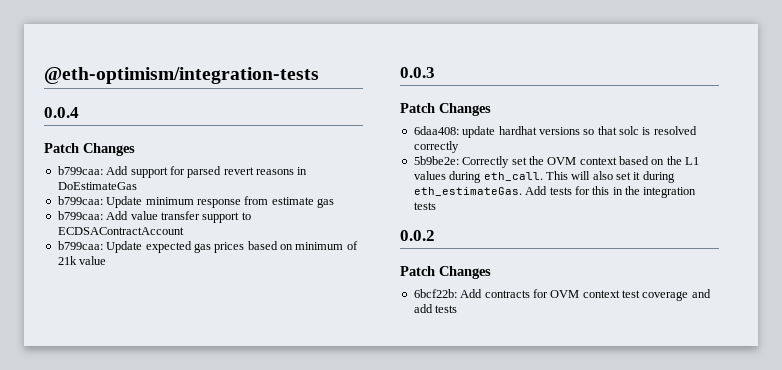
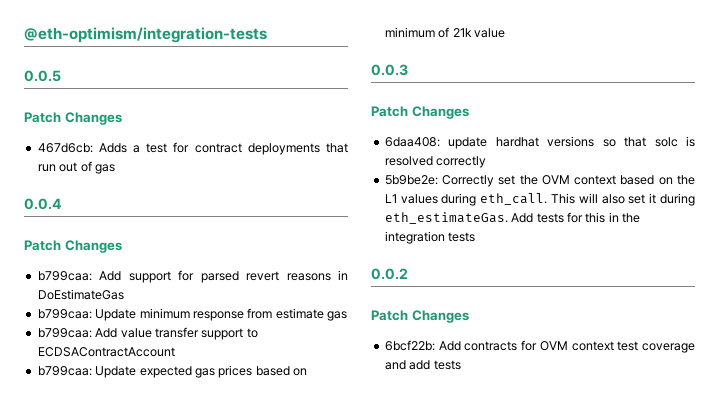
(319, 75) none -> [24,70,61,82] [24,112,122,125] [37,142,348,155] [37,161,115,174] // 0.0.5 // Patch Changes // 467d6cb: Adds a test for contract deployments that run out of gas

